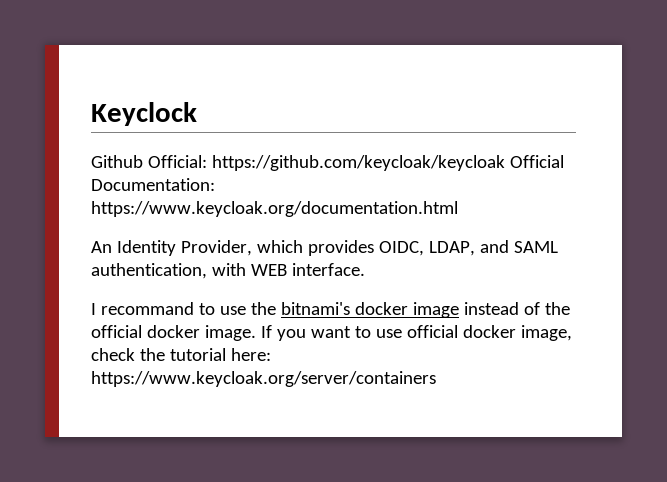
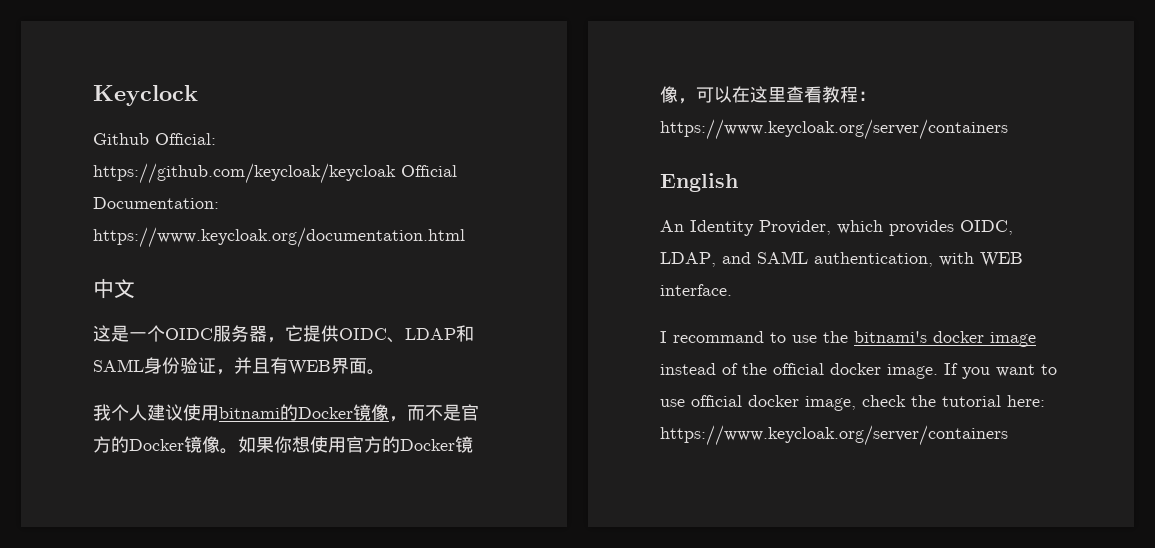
(458, 209) none -> [93,278,135,299] [93,325,474,343] [93,357,385,375] [93,404,479,422] [93,436,473,454] [660,86,876,104] [660,119,1008,140] [660,173,738,192] // 中文 // 这是一个OIDC服务器，它提供OIDC、LDAP和SAML身份验证，并且有WEB界面。 // 我个人建议使用bitnami的Docker镜像，而不是官方的Docker镜像。如果你想使用官方的Docker镜像，可以在这里查看教程：https://www.keycloak.org/server/containers // English

